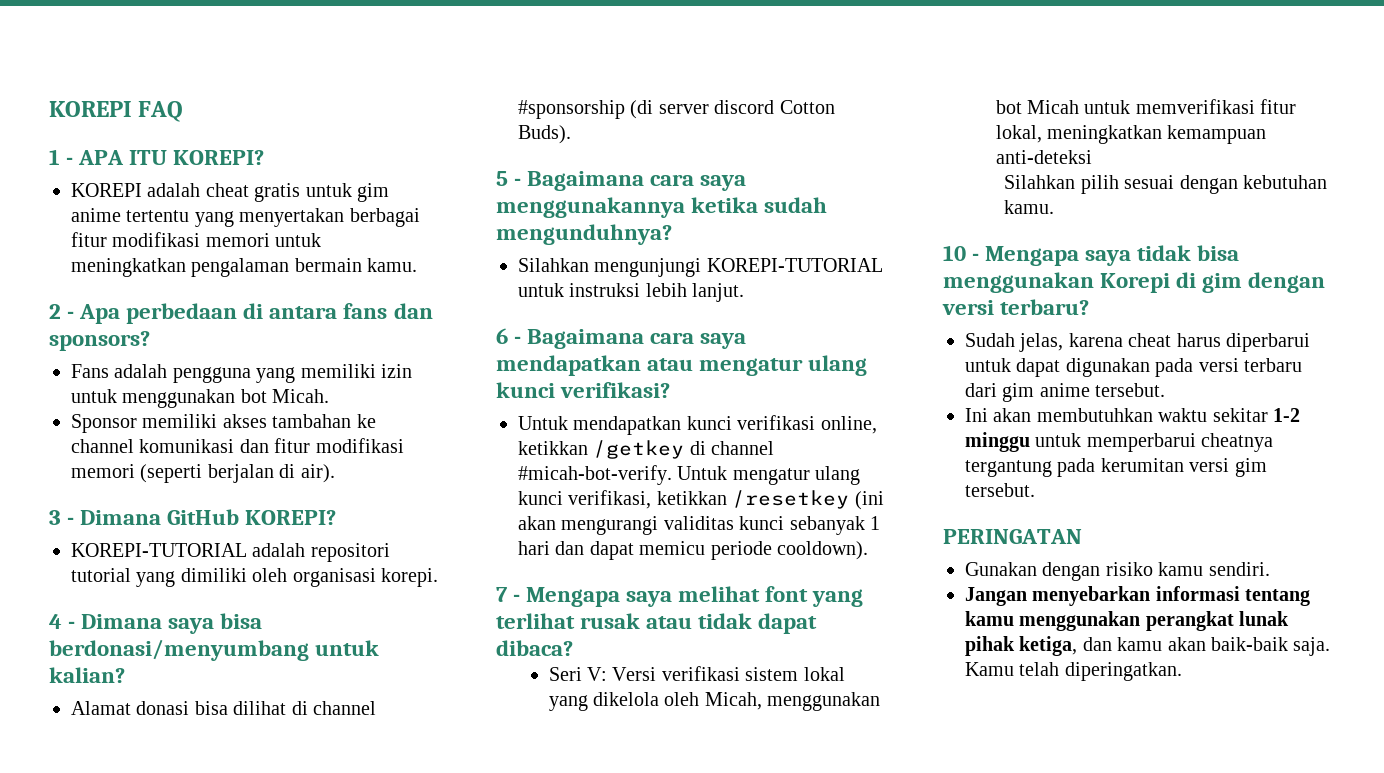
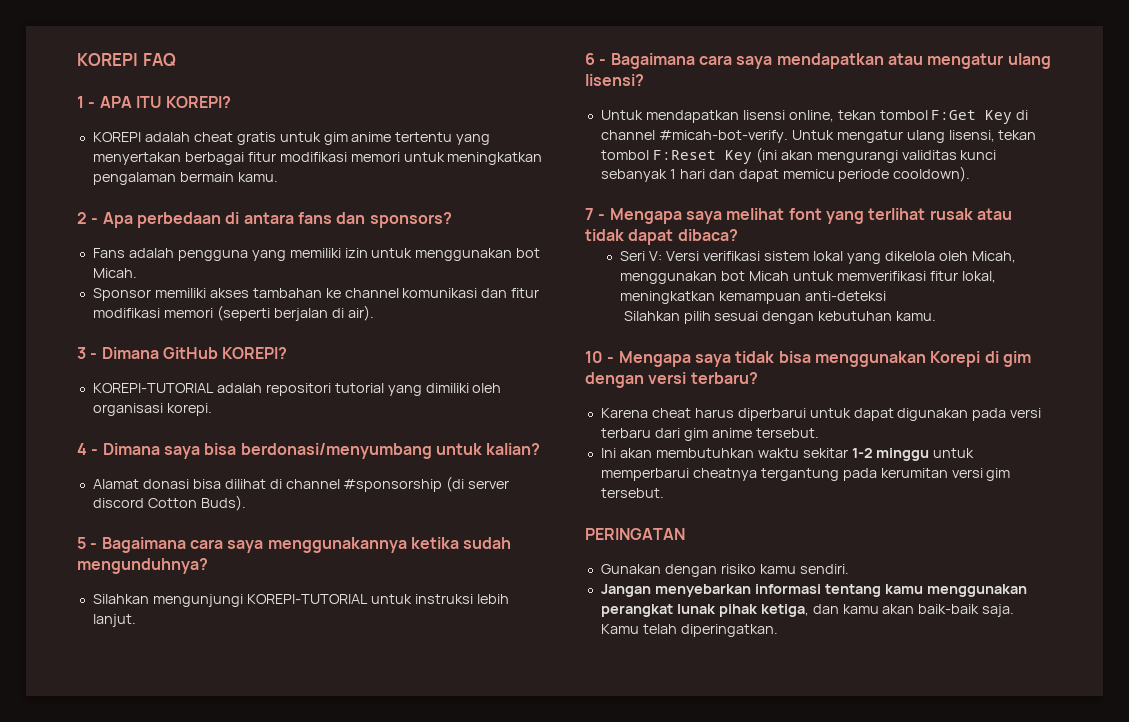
[496,382,671,398] kunci verifikasi? -> [585,74,644,86] lisensi?
[686,415,877,434] [518,440,685,459] kunci verifikasi online, ketikkan /getkey -> [742,110,1013,124] lisensi online, tekan tombol F:Get Key
[518,490,850,509] kunci verifikasi, ketikkan /resetkey -> [948,130,1037,142] [600,150,752,164] lisensi, tekan tombol F:Reset Key
[965,333,1123,352] Sudah jelas, karena -> [600,408,648,418] Karena

